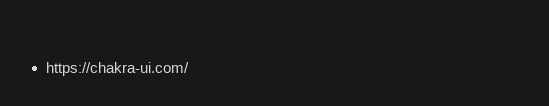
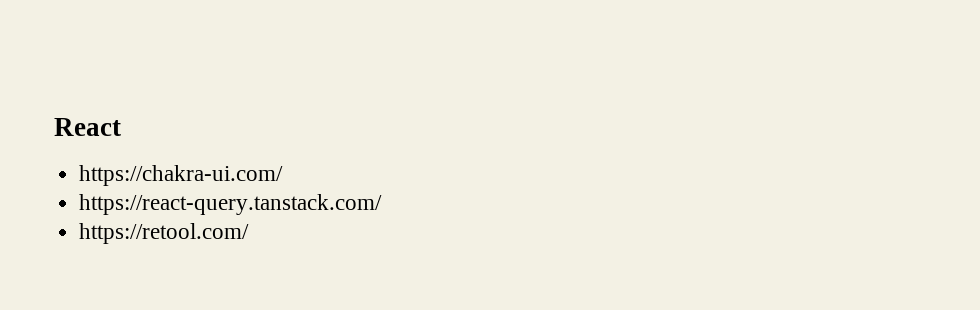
(45, 69) none -> [54,118,121,136] React //
(189, 69) none -> [79,194,383,215] [79,223,250,244] // https://react-query.tanstack.com/ // https://retool.com/

